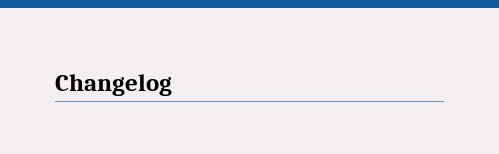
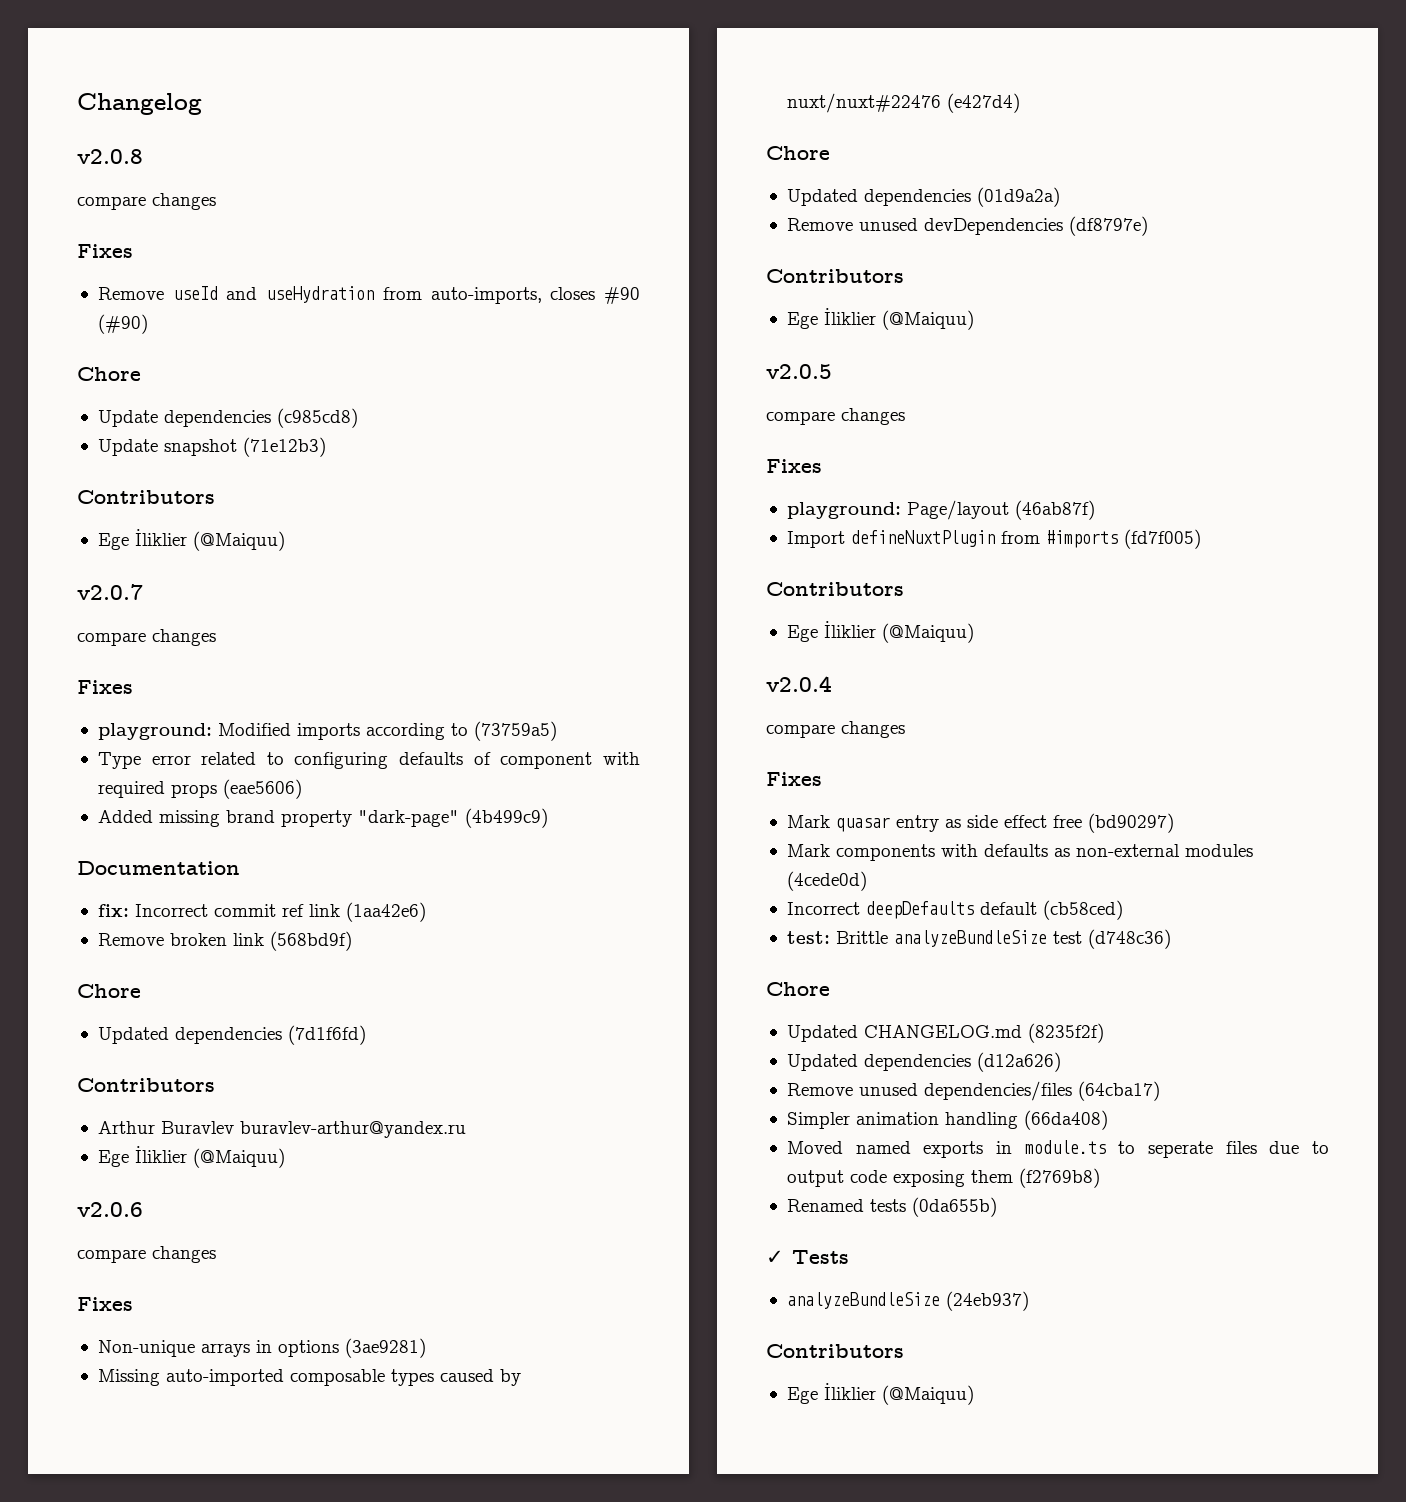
(172, 85) none -> [77,149,143,164] [77,193,216,210] [77,244,133,258] [97,286,641,304] [97,314,148,334] [77,367,141,381] [97,408,358,428] [97,437,326,457] [77,490,215,504] [97,529,285,551] [77,584,143,600] [77,629,216,646] [77,680,133,694] [97,721,557,741] [97,752,640,769] [97,779,302,799] [97,808,548,828] [77,861,240,875] [97,902,426,922] [97,931,352,951] [77,984,141,998] [97,1025,366,1045] [77,1078,215,1092] [97,1121,466,1138] [97,1146,285,1168] [77,1202,143,1217] [77,1246,216,1263] [77,1297,133,1311] [97,1338,426,1358] [97,1369,521,1386] [786,93,1020,113] [766,146,830,160] [786,187,1060,207] [786,216,1148,236] [766,269,904,283] [786,308,974,330] [766,364,832,379] [766,408,905,425] [766,459,822,473] [786,500,1095,520] [786,529,1201,549] [766,582,904,596] [786,621,974,643] [766,676,832,692] [766,721,905,738] [766,772,822,786] [786,813,1174,833] [786,844,1253,861] [786,871,867,891] [786,900,1123,920] [786,929,1171,949] [766,982,830,996] [786,1023,1104,1043] [786,1052,1061,1072] [786,1081,1160,1101] [786,1110,1108,1130] [786,1140,1329,1158] [786,1168,1100,1188] [786,1197,997,1217] [766,1250,849,1264] [786,1291,1029,1311] [766,1344,904,1358] [786,1383,974,1405] // v2.0.8 // compare changes // Fixes // Remove useId and useHydration from auto-imports, closes #90 (#90) // Chore // Update dependencies (c985cd8) // Update snapshot (71e12b3) // Contributors // Ege İliklier (@Maiquu) // v2.0.7 // compare changes // Fixes // playground: Modified imports according to (73759a5) // Type error related to configuring defaults of component with required props (eae5606) // Added missing brand property "dark-page" (4b499c9) // Documentation // fix: Incorrect commit ref link (1aa42e6) // Remove broken link (568bd9f) // Chore // Updated dependencies (7d1f6fd) // Contributors // Arthur Buravlev buravlev-arthur@yandex.ru // Ege İliklier (@Maiquu) // v2.0.6 // compare changes // Fixes // Non-unique arrays in options (3ae9281) // Missing auto-imported composable types caused by nuxt/nuxt#22476 (e427d4) // Chore // Updated dependencies (01d9a2a) // Remove unused devDependencies (df8797e) // Contributors // Ege İliklier (@Maiquu) // v2.0.5 // compare changes // Fixes // playground: Page/layout (46ab87f) // Import defineNuxtPlugin from #imports (fd7f005) // Contributors // Ege İliklier (@Maiquu) // v2.0.4 // compare changes // Fixes // Mark quasar entry as side effect free (bd90297) // Mark components with defaults as non-external modules (4cede0d) // Incorrect deepDefaults default (cb58ced) // test: Brittle analyzeBundleSize test (d748c36) // Chore // Updated CHANGELOG.md (8235f2f) // Updated dependencies (d12a626) // Remove unused dependencies/files (64cba17) // Simpler animation handling (66da408) // Moved named exports in module.ts to seperate files due to output code exposing them (f2769b8) // Renamed tests (0da655b) // ✓ Tests // analyzeBundleSize (24eb937) // Contributors // Ege İliklier (@Maiquu)

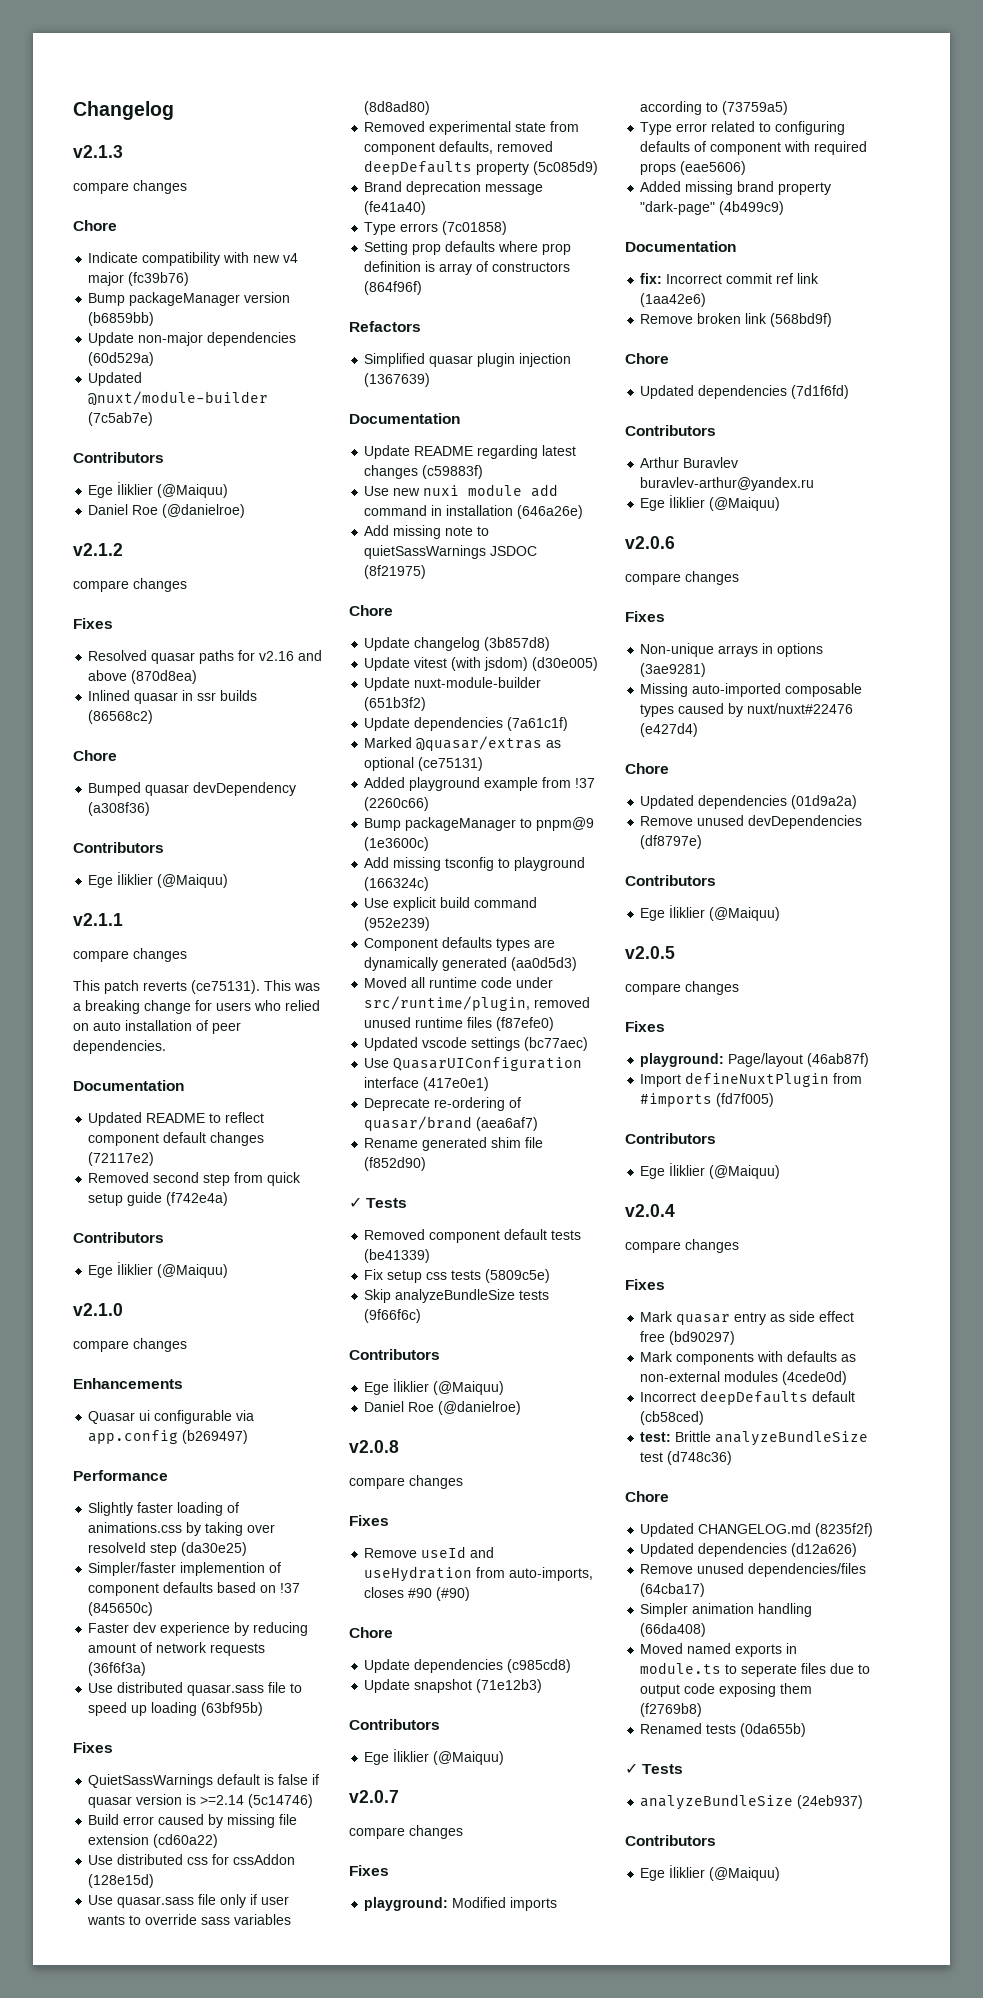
(202, 104) none -> [73,145,123,158] [73,180,187,194] [73,220,117,231] [88,252,299,266] [88,272,190,286] [88,292,291,306] [88,312,155,326] [88,332,297,346] [88,352,155,366] [88,372,143,386] [88,391,269,406] [88,412,154,426] [73,452,164,463] [88,482,229,498] [88,504,246,518] [73,543,123,556] [73,578,187,592] [73,618,113,629] [88,650,323,664] [88,670,198,684] [88,690,258,704] [88,710,154,724] [73,750,117,761] [88,782,297,796] [88,802,151,816] [73,842,164,853] [88,872,229,888] [73,913,123,926] [73,948,187,962] [73,980,320,994] [73,1000,320,1014] [73,1020,241,1034] [73,1040,166,1054] [73,1080,184,1091] [88,1112,265,1126] [88,1132,265,1146] [88,1152,155,1166] [88,1172,302,1186] [88,1192,229,1206] [73,1232,164,1243] [88,1262,229,1278] [73,1303,123,1316] [73,1338,187,1352] [73,1378,183,1389] [88,1410,255,1424] [88,1430,249,1444] [73,1470,168,1481] [88,1502,240,1516] [88,1522,276,1536] [88,1542,248,1556] [88,1562,282,1576] [88,1582,301,1596] [88,1602,154,1616] [88,1622,309,1636] [88,1642,266,1656] [88,1662,147,1676] [88,1682,303,1696] [88,1702,264,1716] [73,1742,113,1753] [88,1774,320,1788] [88,1794,314,1808] [88,1814,298,1828] [88,1834,219,1848] [88,1854,296,1865] [88,1874,155,1888] [88,1894,290,1908] [87,1914,292,1925] [364,101,431,115] [364,121,580,135] [364,141,554,155] [364,160,599,175] [364,181,544,195] [364,201,427,215] [364,221,508,235] [364,241,572,255] [364,261,571,275] [364,281,423,295] [349,321,421,332] [364,353,572,367] [364,373,431,387] [349,413,460,424] [364,445,577,459] [364,465,484,479] [364,484,559,497] [364,505,584,519] [364,525,490,539] [364,545,538,559] [364,565,427,579] [349,605,393,616] [364,637,551,651] [364,657,599,671] [364,677,542,691] [364,697,427,711] [364,717,569,731] [364,736,562,751] [364,757,484,771] [364,777,596,791] [364,797,430,811] [364,817,595,831] [364,837,430,851] [364,857,586,871] [364,877,430,891] [364,897,538,911] [364,917,431,931] [364,937,556,951] [364,957,578,971] [364,977,554,988] [364,996,591,1011] [364,1017,555,1031] [364,1037,589,1051] [364,1057,583,1071] [364,1077,490,1091] [364,1097,522,1111] [364,1116,539,1131] [364,1137,544,1151] [364,1157,427,1171] [349,1197,408,1208] [364,1229,582,1243] [364,1249,431,1263] [364,1269,551,1283] [364,1289,550,1303] [364,1309,422,1323] [349,1349,440,1360] [364,1379,505,1395] [364,1401,522,1415] // v2.1.3 // compare changes // Chore // Indicate compatibility with new v4 major (fc39b76) // Bump packageManager version (b6859bb) // Update non-major dependencies (60d529a) // Updated @nuxt/module-builder (7c5ab7e) // Contributors // Ege İliklier (@Maiquu) // Daniel Roe (@danielroe) // v2.1.2 // compare changes // Fixes // Resolved quasar paths for v2.16 and above (870d8ea) // Inlined quasar in ssr builds (86568c2) // Chore // Bumped quasar devDependency (a308f36) // Contributors // Ege İliklier (@Maiquu) // v2.1.1 // compare changes // This patch reverts (ce75131). This was a breaking change for users who relied on auto installation of peer dependencies. // Documentation // Updated README to reflect component default changes (72117e2) // Removed second step from quick setup guide (f742e4a) // Contributors // Ege İliklier (@Maiquu) // v2.1.0 // compare changes // Enhancements // Quasar ui configurable via app.config (b269497) // Performance // Slightly faster loading of animations.css by taking over resolveId step (da30e25) // Simpler/faster implemention of component defaults based on !37 (845650c) // Faster dev experience by reducing amount of network requests (36f6f3a) // Use distributed quasar.sass file to speed up loading (63bf95b) // Fixes // QuietSassWarnings default is false if quasar version is >=2.14 (5c14746) // Build error caused by missing file extension (cd60a22) // Use distributed css for cssAddon (128e15d) // Use quasar.sass file only if user wants to override sass variables (8d8ad80) // Removed experimental state from component defaults, removed deepDefaults property (5c085d9) // Brand deprecation message (fe41a40) // Type errors (7c01858) // Setting prop defaults where prop definition is array of constructors (864f96f) // Refactors // Simplified quasar plugin injection (1367639) // Documentation // Update README regarding latest changes (c59883f) // Use new nuxi module add command in installation (646a26e) // Add missing note to quietSassWarnings JSDOC (8f21975) // Chore // Update changelog (3b857d8) // Update vitest (with jsdom) (d30e005) // Update nuxt-module-builder (651b3f2) // Update dependencies (7a61c1f) // Marked @quasar/extras as optional (ce75131) // Added playground example from !37 (2260c66) // Bump packageManager to pnpm@9 (1e3600c) // Add missing tsconfig to playground (166324c) // Use explicit build command (952e239) // Component defaults types are dynamically generated (aa0d5d3) // Moved all runtime code under src/runtime/plugin, removed unused runtime files (f87efe0) // Updated vscode settings (bc77aec) // Use QuasarUIConfiguration interface (417e0e1) // Deprecate re-ordering of quasar/brand (aea6af7) // Rename generated shim file (f852d90) // ✓ Tests // Removed component default tests (be41339) // Fix setup css tests (5809c5e) // Skip analyzeBundleSize tests (9f66f6c) // Contributors // Ege İliklier (@Maiquu) // Daniel Roe (@danielroe)

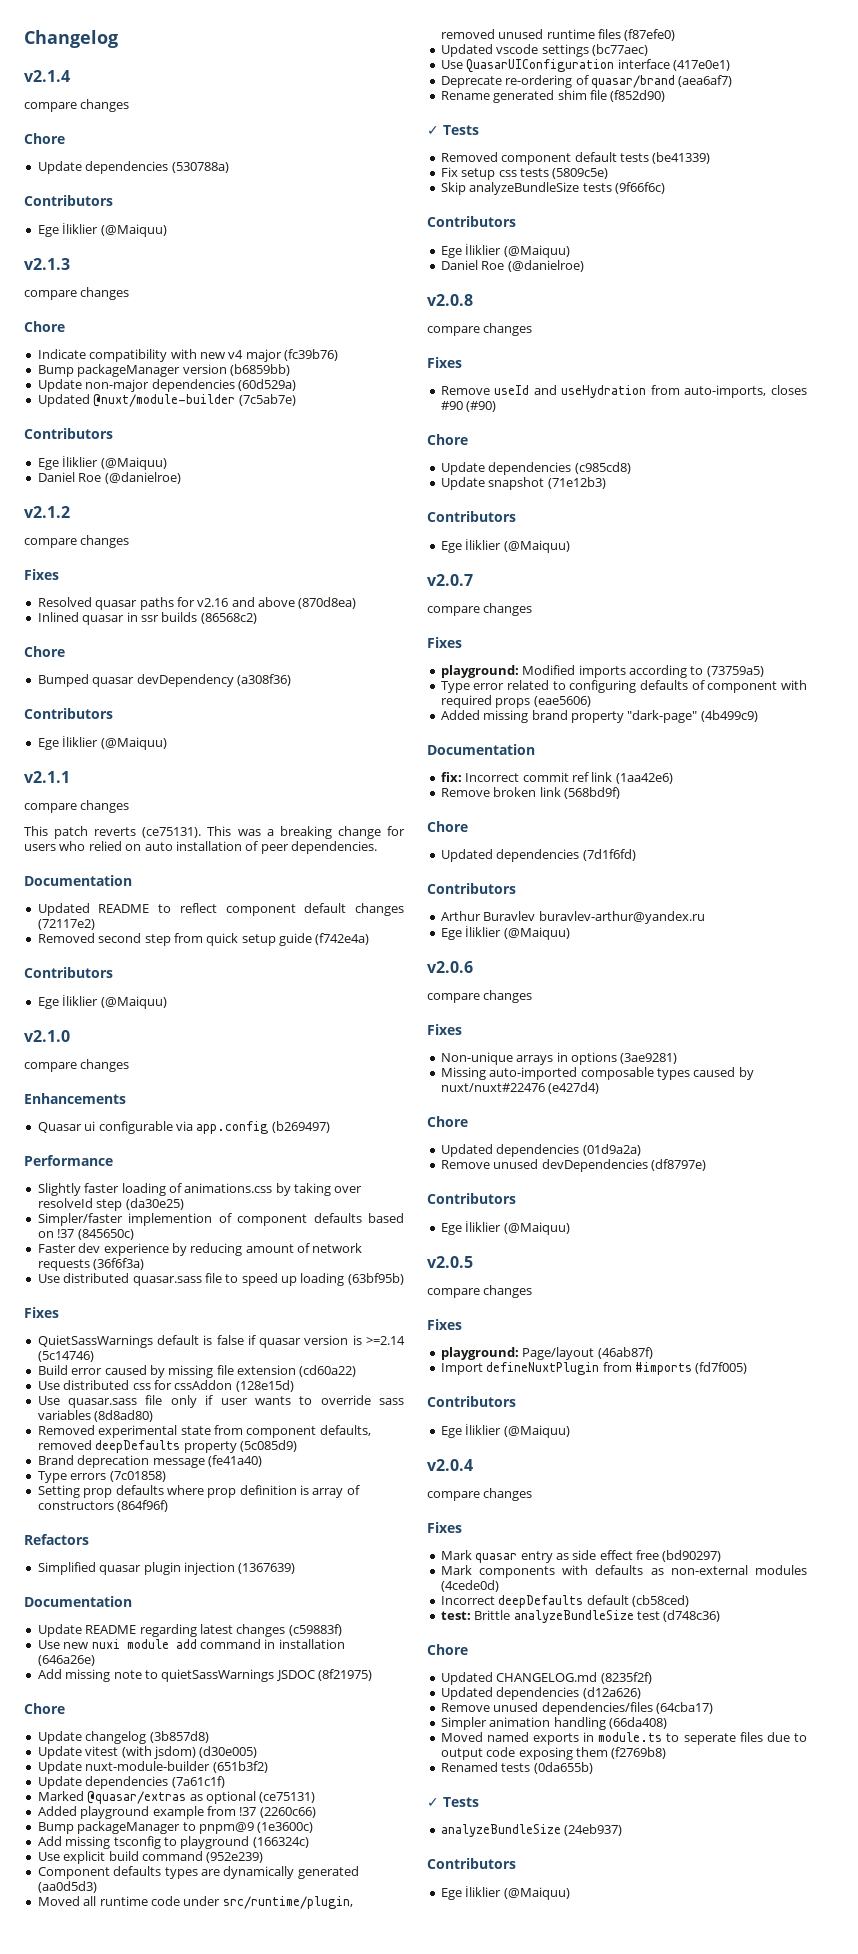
(174, 110) none -> [24,70,70,82] [24,99,130,112] [24,133,65,144] [37,161,229,174] [24,195,113,206] [37,223,167,237] // v2.1.4 // compare changes // Chore // Update dependencies (530788a) // Contributors // Ege İliklier (@Maiquu)

